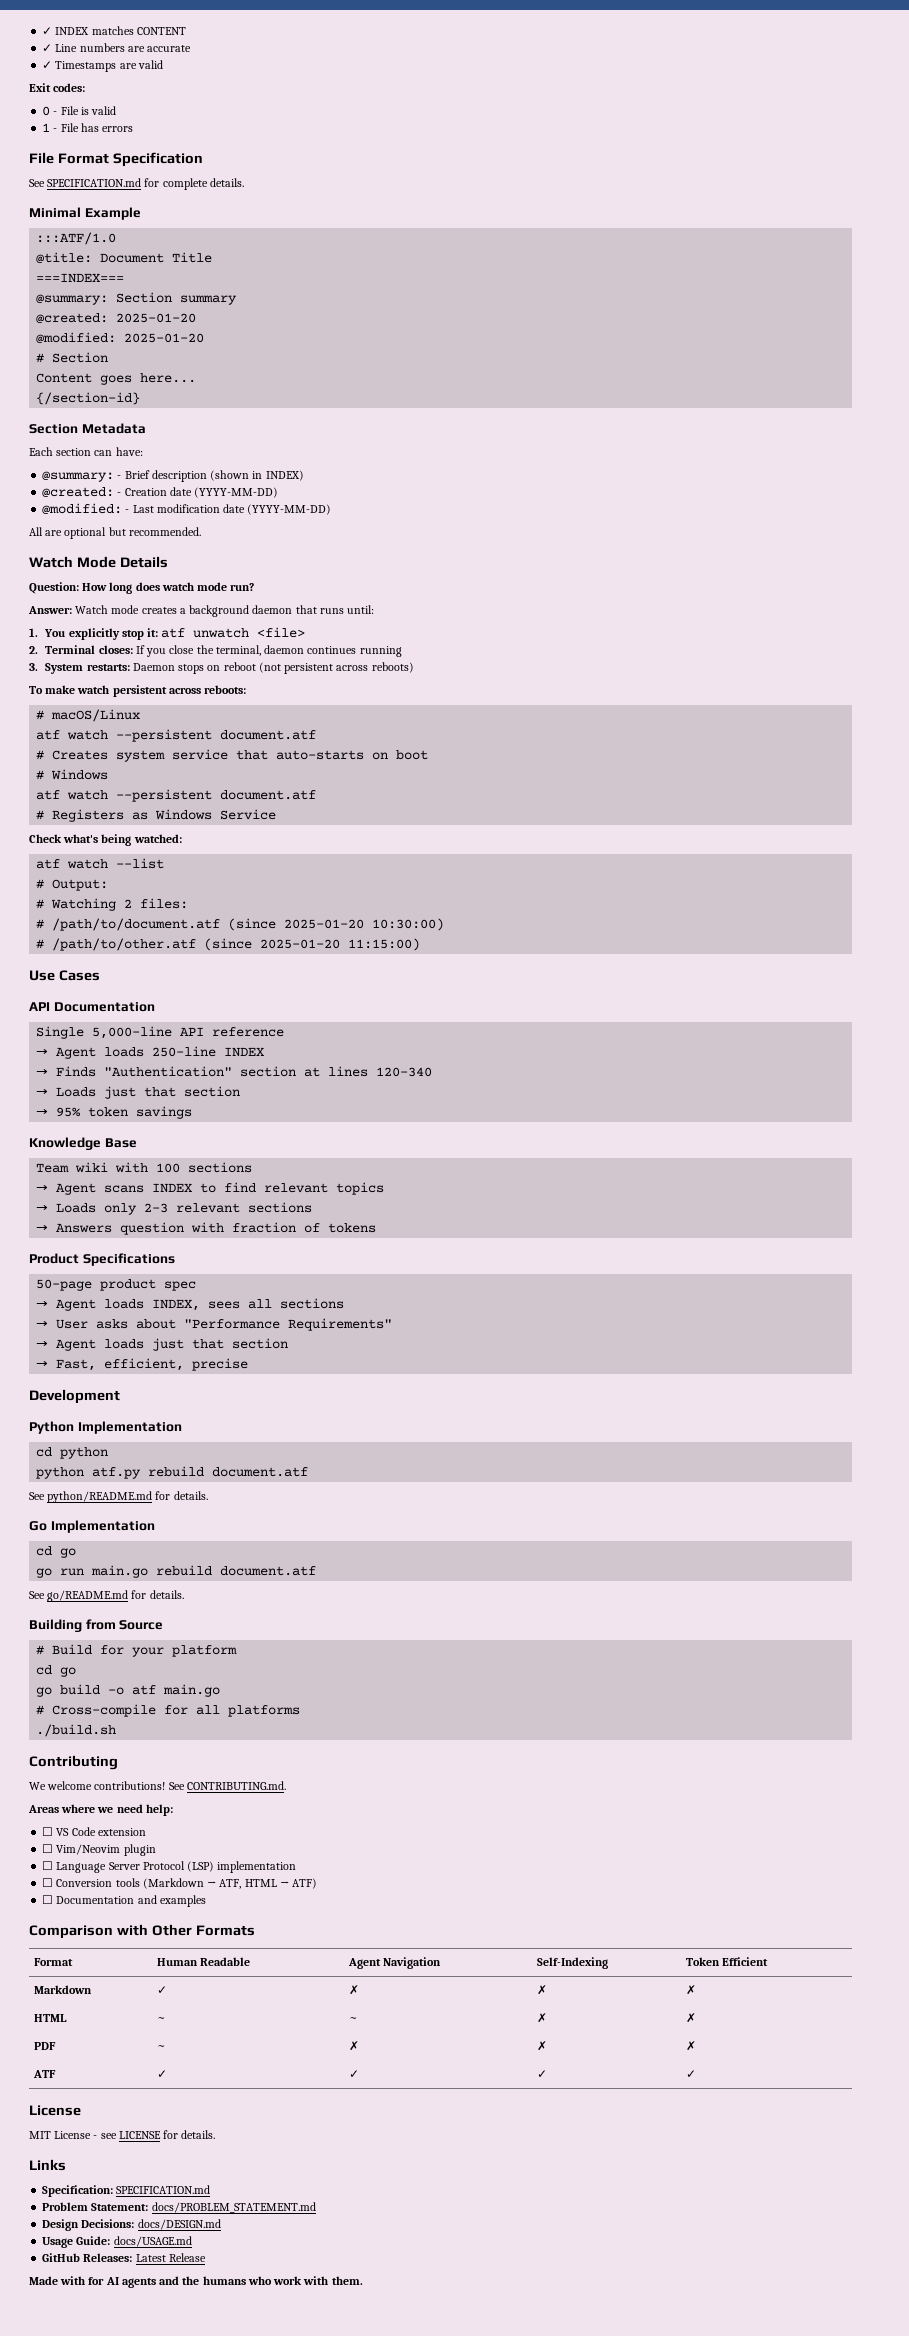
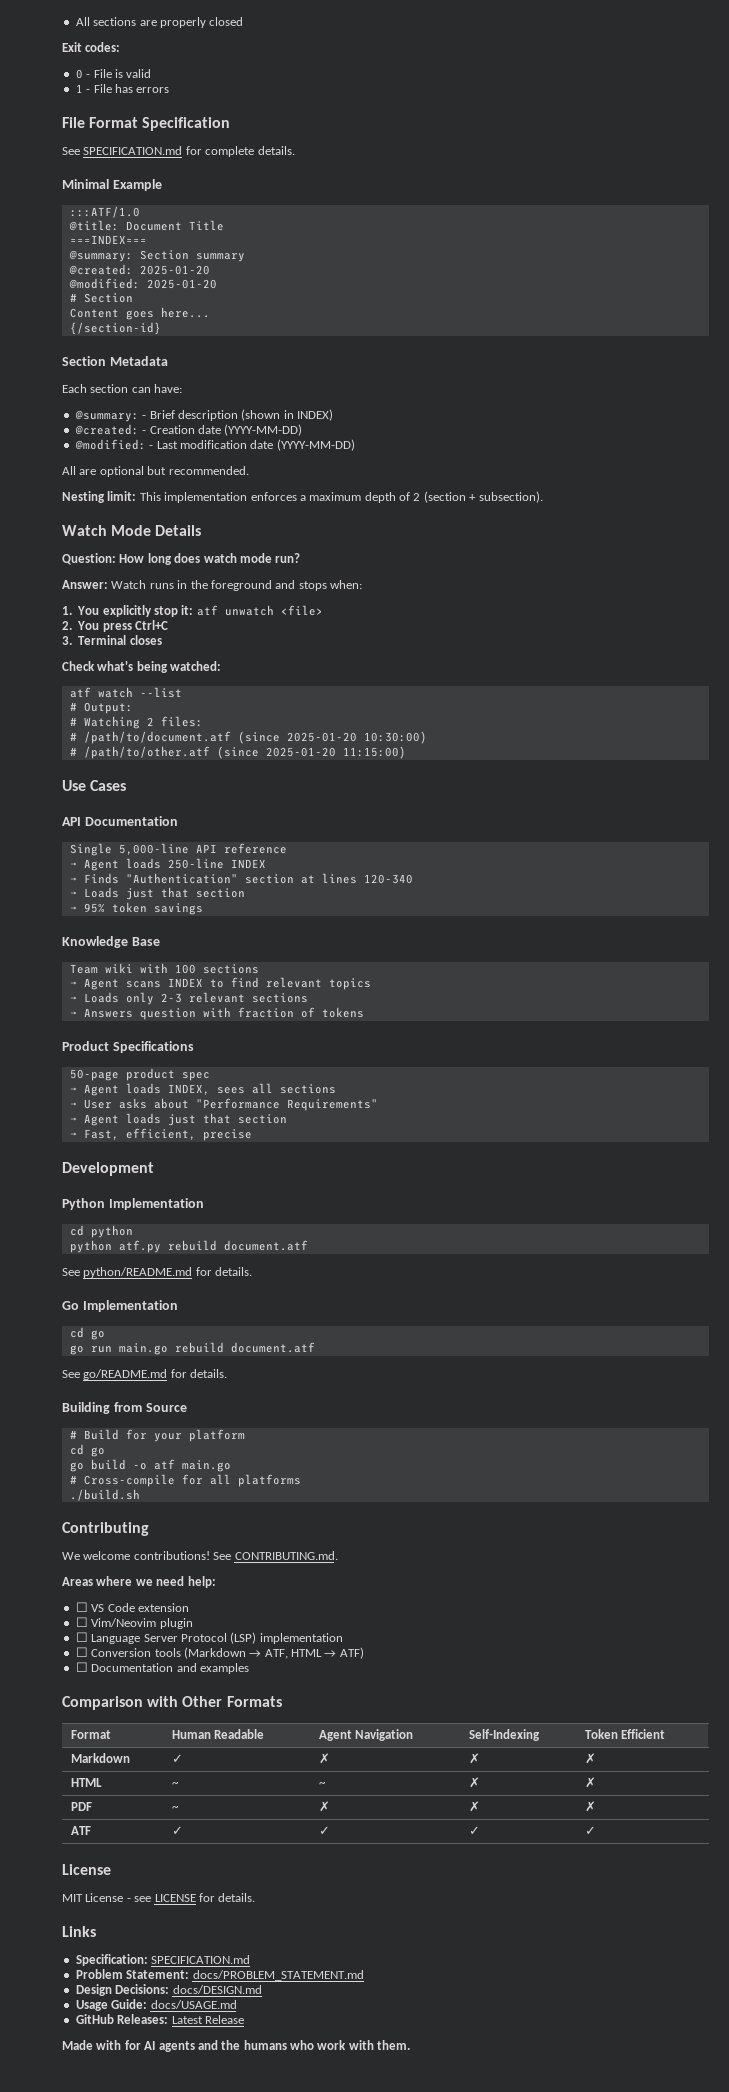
[42,26,186,35] [42,43,192,52] [42,60,163,72] ✓ INDEX matches CONTENT // ✓ Line numbers are accurate // ✓ Timestamps are valid -> [75,17,244,28] All sections are properly closed
(201, 531) none -> [62,491,543,503] // Nesting limit: This implementation enforces a maximum depth of 2 (section + subsection).
[111,605,375,617] mode creates a background daemon that runs until: -> [149,580,362,591] runs in the foreground and stops when:
[45,645,402,657] [29,662,414,674] [29,685,247,697] [36,709,141,722] [36,729,317,742] [36,749,429,762] [36,769,109,780] [36,789,317,802] [36,809,277,822] Terminal closes: If you close the terminal, daemon continues running // 3. System restarts: Daemon stops on reboot (not persistent across reboots) // To make watch persistent across reboots: // # macOS/Linux // atf watch --persistent document.atf // # Creates system service that auto-starts on boot // # Windows // atf watch --persistent document.atf // # Registers as Windows Service -> [77,620,168,632] [62,635,162,645] You press Ctrl+C // 3. Terminal closes

